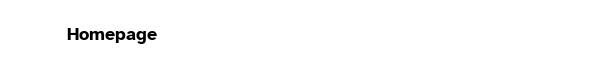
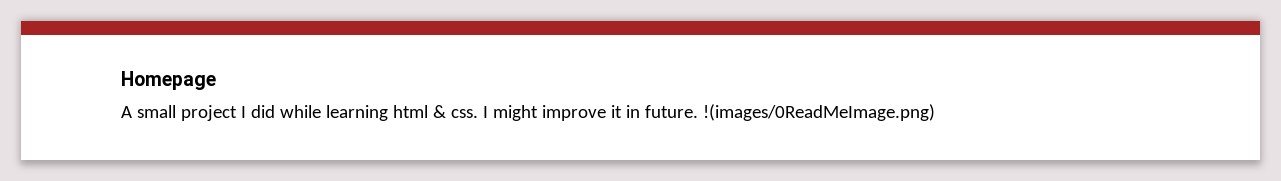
(157, 36) none -> [121,104,935,121] // A small project I did while learning html & css. I might improve it in future. !(images/0ReadMeImage.png)

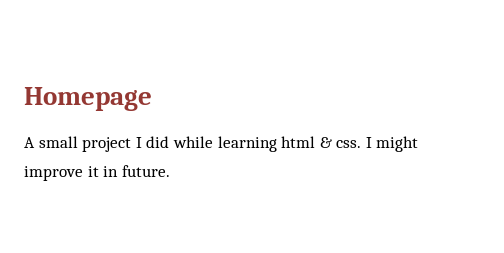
[702,104,935,121] !(images/0ReadMeImage.png) -> (170, 171) none

